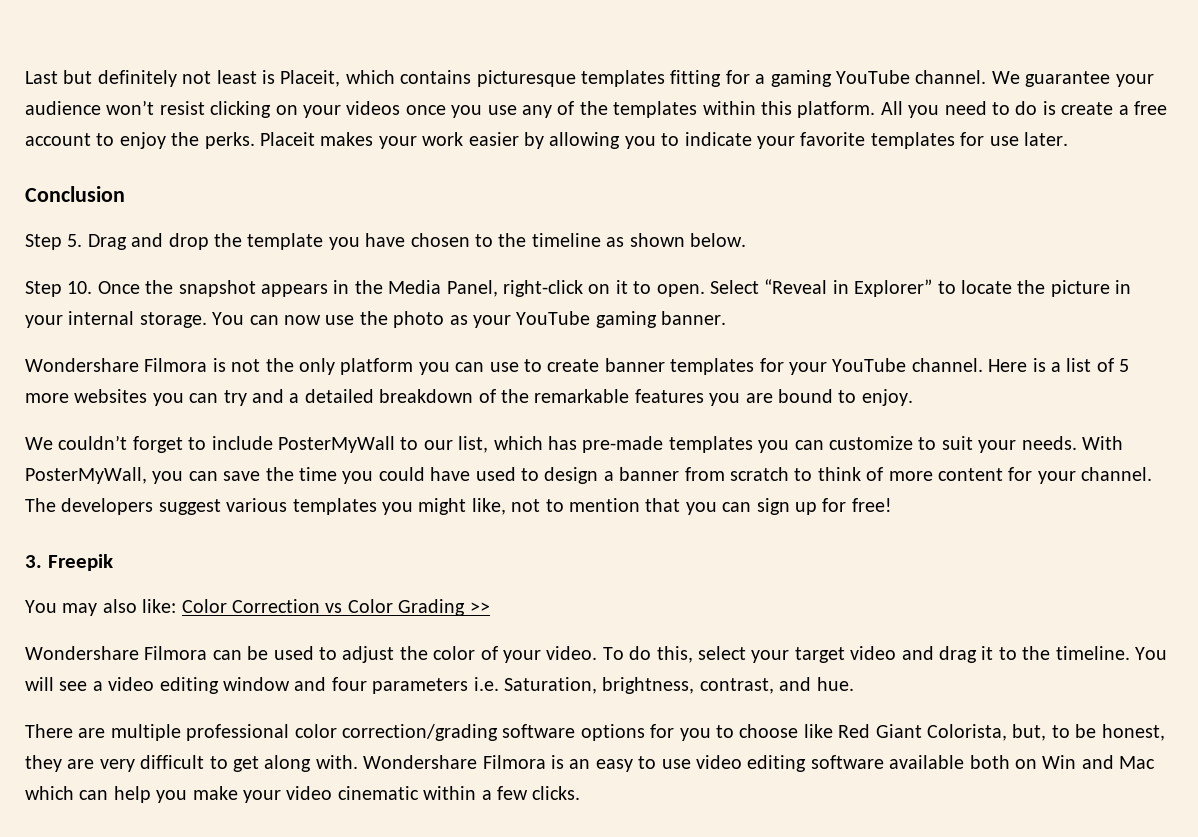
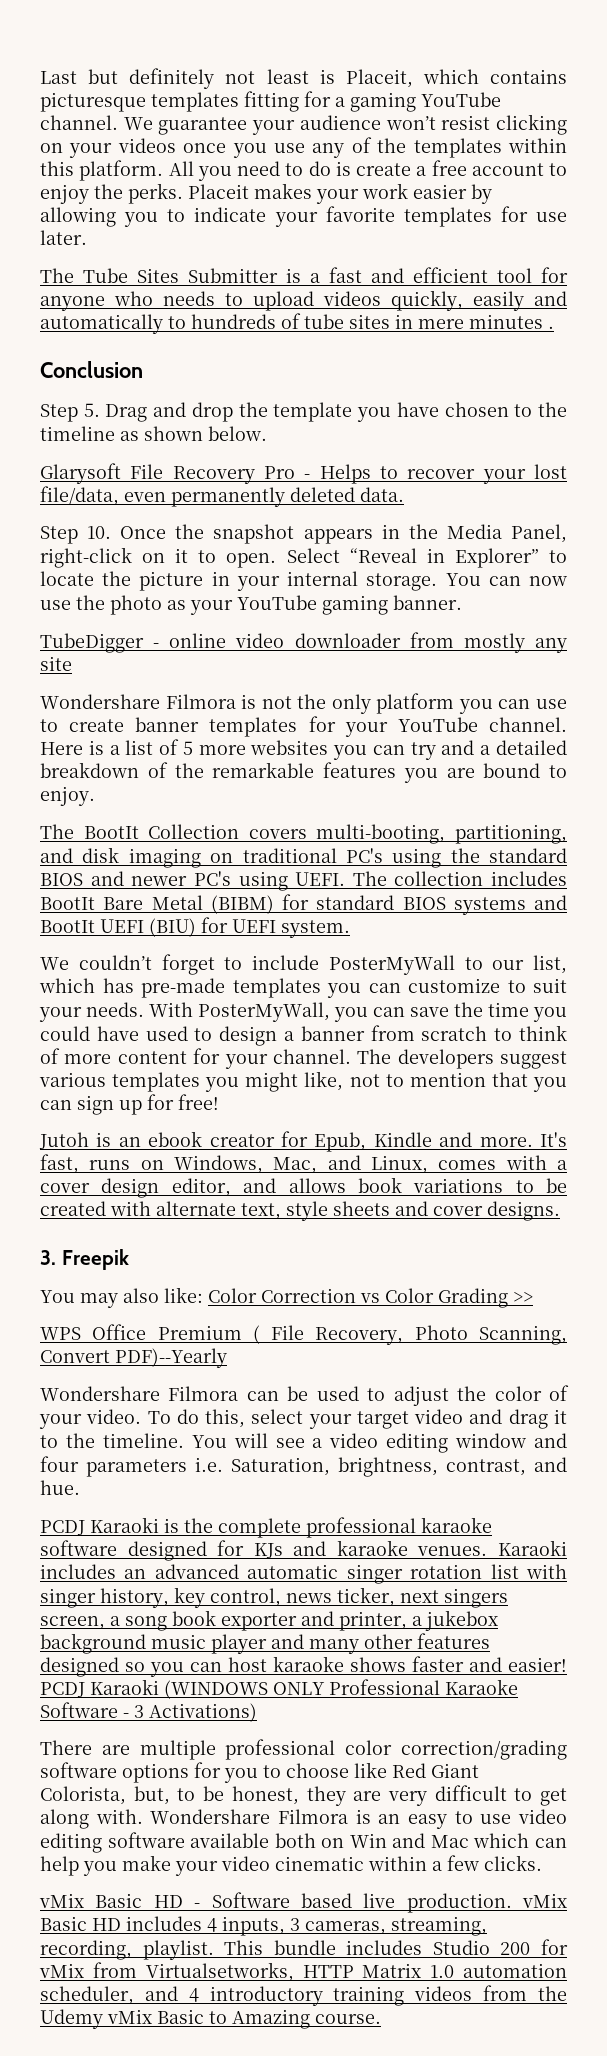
(1068, 139) none -> [40,267,568,283] [40,290,567,311] [40,313,554,334] // The Tube Sites Submitter is a fast and efficient tool for anyone who needs to upload videos quickly, easily and automatically to hundreds of tube sites in mere minutes .
(746, 240) none -> [40,463,567,484] [40,486,404,507] // Glarysoft File Recovery Pro - Helps to recover your lost file/data, even permanently deleted data.
(727, 318) none -> [40,632,567,653] [40,656,72,671] // TubeDigger - online video downloader from mostly any site
(913, 397) none -> [40,824,567,844] [40,847,567,868] [40,871,567,891] [40,894,567,915] [40,917,350,938] // The BootIt Collection covers multi-booting, partitioning, and disk imaging on traditional PC's using the standard BIOS and newer PC's using UEFI. The collection includes BootIt Bare Metal (BIBM) for standard BIOS systems and BootIt UEFI (BIU) for UEFI system.
(892, 505) none -> [39,1131,567,1152] [40,1154,567,1174] [40,1177,567,1198] [40,1201,560,1221] // Jutoh is an ebook creator for Epub, Kindle and more. It's fast, runs on Windows, Mac, and Linux, comes with a cover design editor, and allows book variations to be created with alternate text, style sheets and cover designs.
(490, 607) none -> [40,1324,567,1345] [40,1348,227,1368] // WPS Office Premium ( File Recovery, Photo Scanning, Convert PDF)--Yearly
(854, 684) none -> [40,1517,492,1538] [40,1540,567,1561] [40,1564,567,1584] [40,1587,508,1608] [40,1610,498,1631] [40,1633,490,1654] [40,1656,567,1677] [40,1679,518,1699] [40,1702,257,1722] // PCDJ Karaoki is the complete professional karaoke software designed for KJs and karaoke venues. Karaoki includes an advanced automatic singer rotation list with singer history, key control, news ticker, next singers screen, a song book exporter and printer, a jukebox background music player and many other features designed so you can host karaoke shows faster and easier! PCDJ Karaoki (WINDOWS ONLY Professional Karaoke Software - 3 Activations)
(581, 793) none -> [39,1892,567,1913] [40,1916,487,1936] [40,1939,568,1960] [39,1962,567,1982] [40,1985,567,2006] [40,2009,381,2029] // vMix Basic HD - Software based live production. vMix Basic HD includes 4 inputs, 3 cameras, streaming, recording, playlist. This bundle includes Studio 200 for vMix from Virtualsetworks, HTTP Matrix 1.0 automation scheduler, and 4 introductory training videos from the Udemy vMix Basic to Amazing course.

